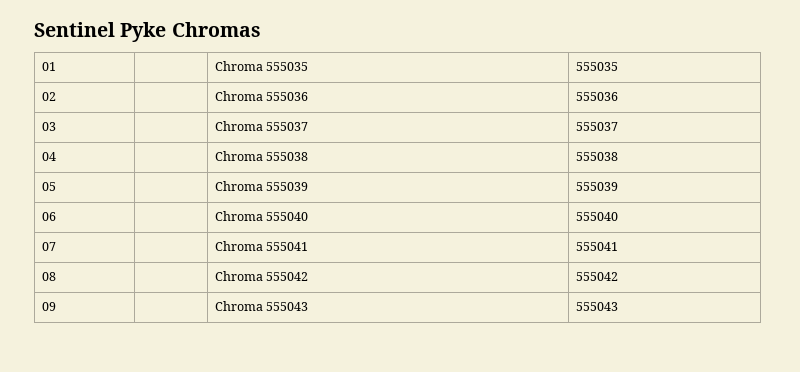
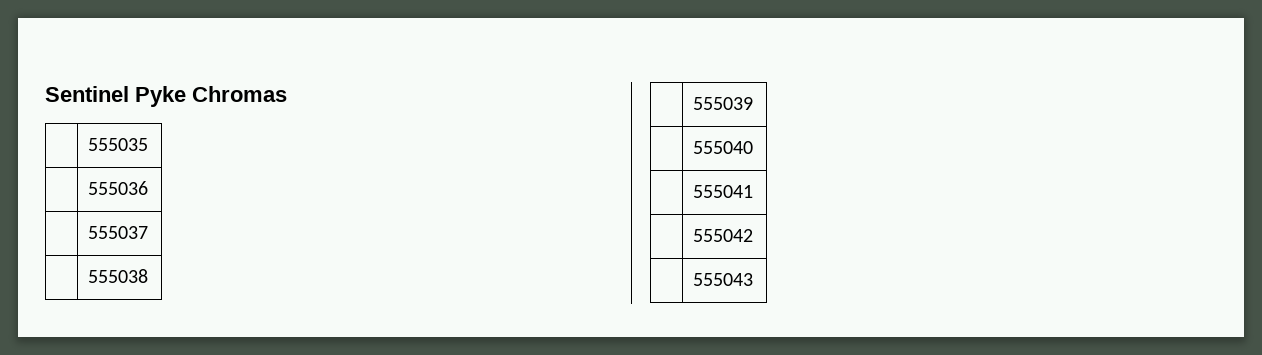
[42,62,57,71] [215,61,309,71] [576,62,619,71] [42,92,57,101] [215,91,309,101] [576,92,619,101] [42,122,57,131] [215,121,309,131] [576,122,619,131] [42,152,57,161] [215,151,309,161] [576,152,619,161] [42,182,57,191] [215,181,309,191] [576,182,619,191] [42,212,57,221] [215,211,309,221] [576,212,619,221] [42,242,57,251] [215,241,309,251] [576,242,619,251] [42,272,57,281] [215,271,309,281] [576,272,619,281] [42,302,57,311] [215,301,309,311] 01 | | Chroma 555035 | 555035 // 02 | | Chroma 555036 | 555036 // 03 | | Chroma 555037 | 555037 // 04 | | Chroma 555038 | 555038 // 05 | | Chroma 555039 | 555039 // 06 | | Chroma 555040 | 555040 // 07 | | Chroma 555041 | 555041 // 08 | | Chroma 555042 | 555042 // 09 | | Chroma 555043 -> [88,138,149,151] [88,181,149,195] [88,226,149,239] [88,269,149,283] [693,97,754,110] [693,141,754,154] [693,185,754,198] [693,229,754,242] | 555035 // | 555036 // | 555037 // | 555038 // | 555039 // | 555040 // | 555041 // | 555042 //

